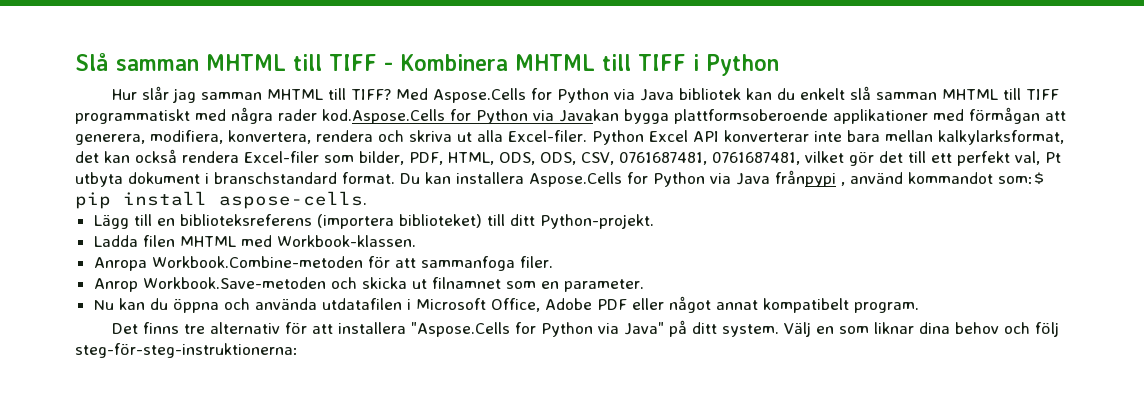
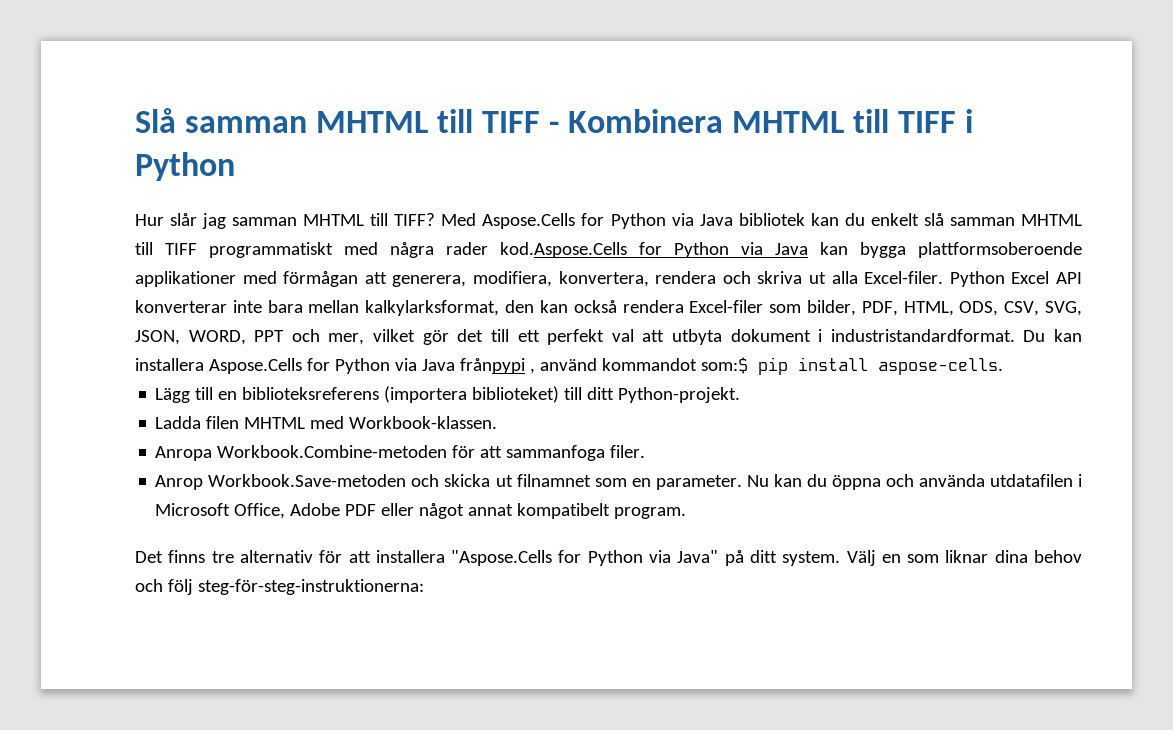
[559,109,619,122] Javakan -> [775,242,848,255] Java kan
[75,151,99,163] det -> [505,300,535,313] den
[540,152,800,165] ODS, CSV, 0761687481, 0761687481, -> [1004,301,1082,316] [135,329,365,345] CSV, SVG, JSON, WORD, PPT och mer,
[1015,151,1061,165] val, Pt -> [611,329,665,342] val att
[214,172,395,184] branschstandard format. -> [830,329,1015,342] industristandardformat.
(644, 285) // -> (742, 482) none

